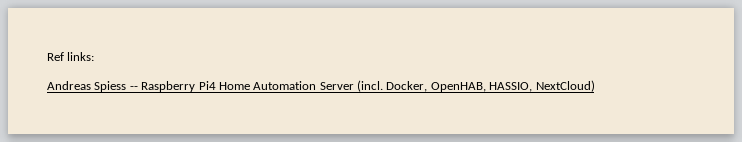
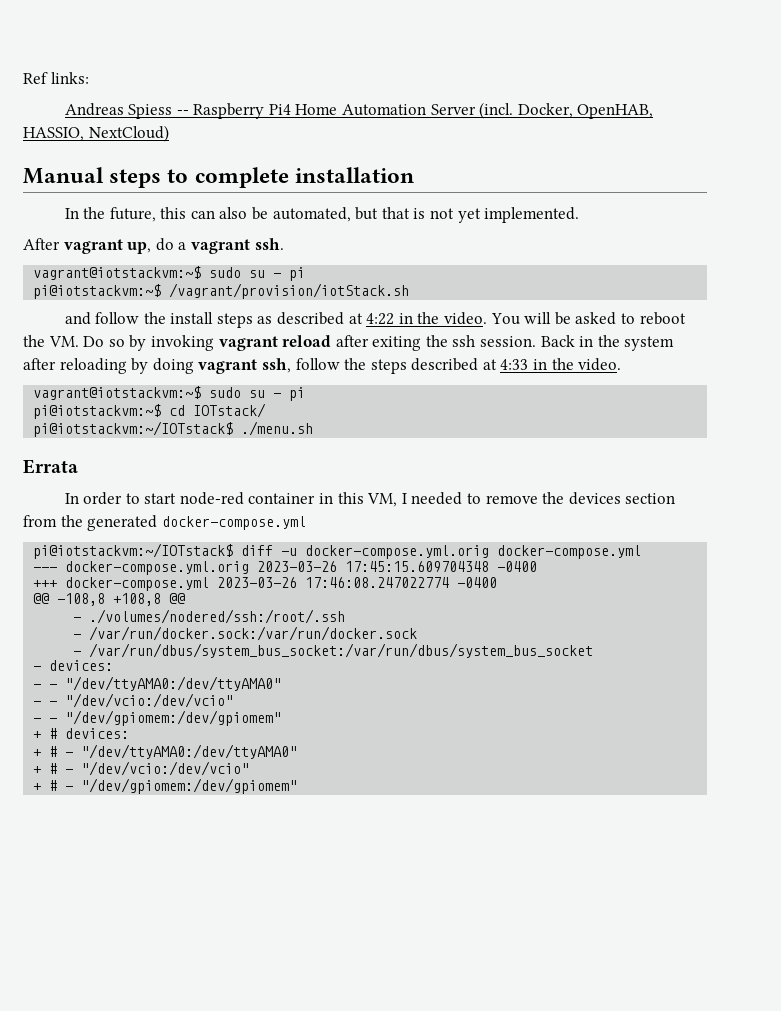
(595, 86) none -> [23,167,414,188] [64,207,580,223] [23,238,284,254] [33,266,306,281] [33,283,410,299] [64,312,686,328] [23,335,675,351] [23,358,622,374] [33,386,306,401] [33,403,267,419] [33,421,314,437] [23,459,78,474] [64,492,676,507] [23,515,306,531] [33,543,642,559] [33,561,538,575] [33,577,498,591] [33,593,186,606] [73,609,346,624] [73,626,418,641] [73,643,594,658] [33,660,114,671] [33,676,282,691] [33,693,234,708] [33,710,282,726] [33,728,130,739] [33,744,298,759] [33,761,250,776] [33,778,298,794] // Manual steps to complete installation // In the future, this can also be automated, but that is not yet implemented. // After vagrant up, do a vagrant ssh. // vagrant@iotstackvm:~$ sudo su - pi // pi@iotstackvm:~$ /vagrant/provision/iotStack.sh // and follow the install steps as described at 4:22 in the video. You will be asked to reboot the VM. Do so by invoking vagrant reload after exiting the ssh session. Back in the system after reloading by doing vagrant ssh, follow the steps described at 4:33 in the video. // vagrant@iotstackvm:~$ sudo su - pi // pi@iotstackvm:~$ cd IOTstack/ // pi@iotstackvm:~/IOTstack$ ./menu.sh // Errata // In order to start node-red container in this VM, I needed to remove the devices section from the generated docker-compose.yml // pi@iotstackvm:~/IOTstack$ diff -u docker-compose.yml.orig docker-compose.yml // --- docker-compose.yml.orig 2023-03-26 17:45:15.609704348 -0400 // +++ docker-compose.yml 2023-03-26 17:46:08.247022774 -0400 // @@ -108,8 +108,8 @@ // - ./volumes/nodered/ssh:/root/.ssh // - /var/run/docker.sock:/var/run/docker.sock // - /var/run/dbus/system_bus_socket:/var/run/dbus/system_bus_socket // - devices: // - - "/dev/ttyAMA0:/dev/ttyAMA0" // - - "/dev/vcio:/dev/vcio" // - - "/dev/gpiomem:/dev/gpiomem" // + # devices: // + # - "/dev/ttyAMA0:/dev/ttyAMA0" // + # - "/dev/vcio:/dev/vcio" // + # - "/dev/gpiomem:/dev/gpiomem"

